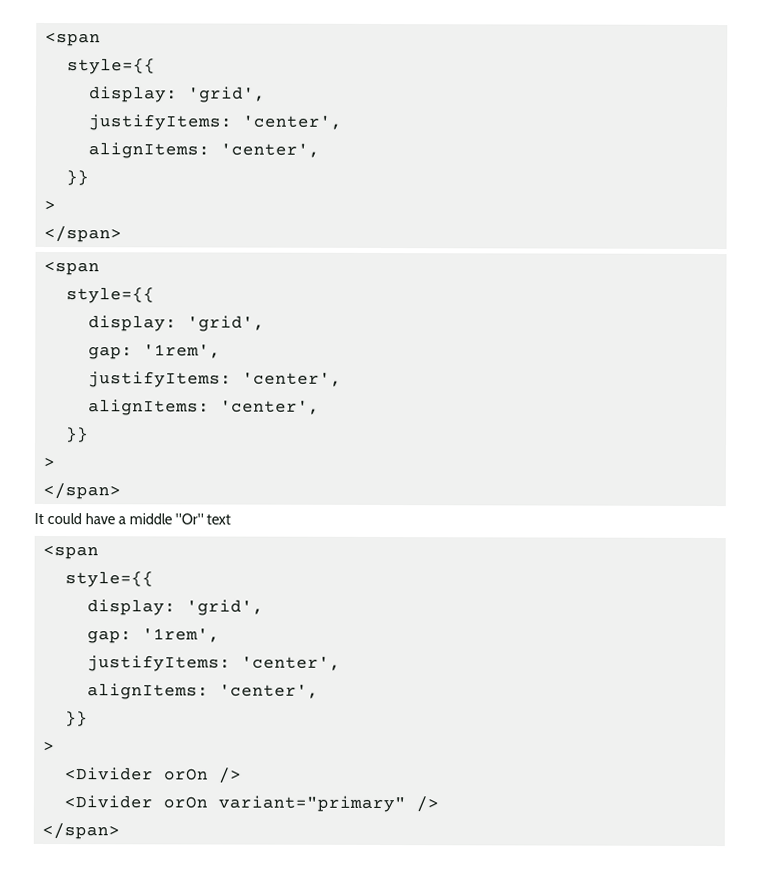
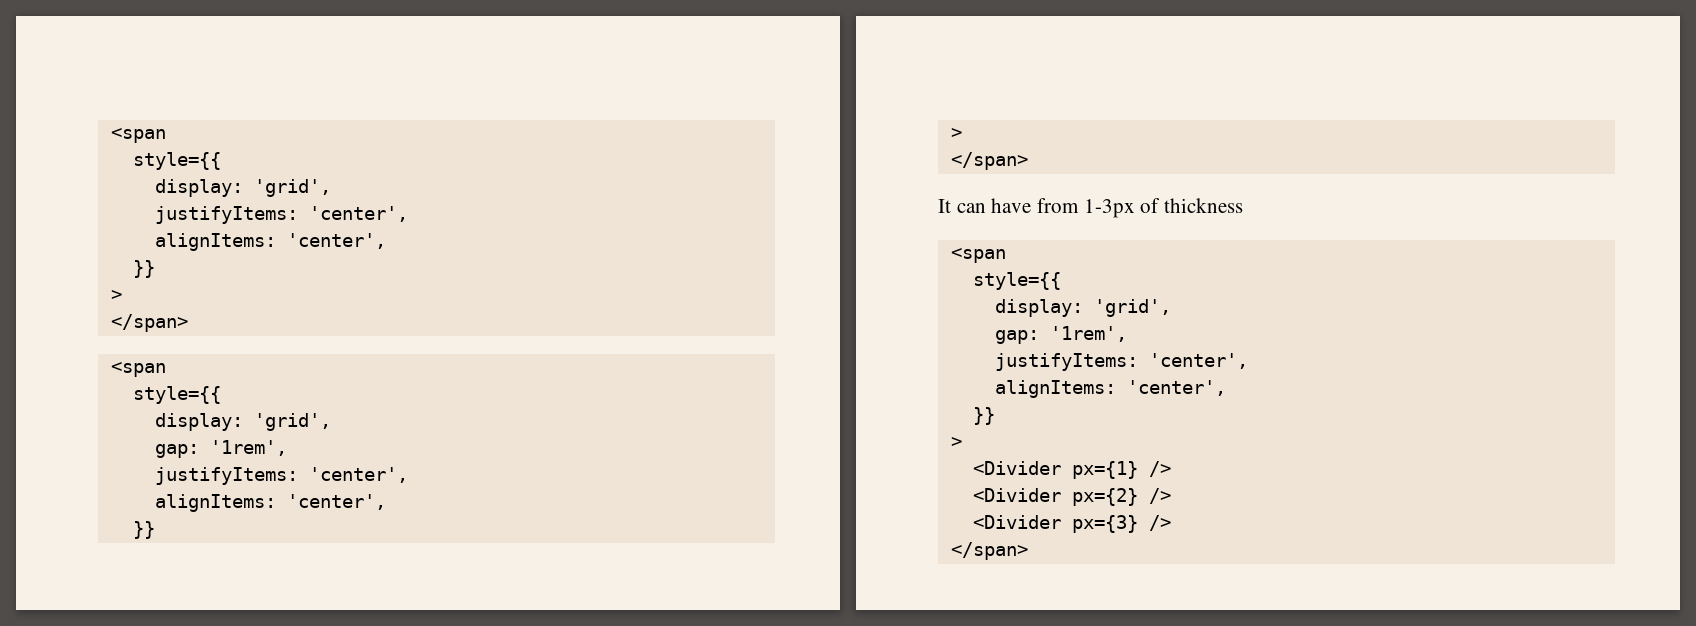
[46,513,232,525] could have a middle "Or" text -> [956,198,1244,218] can have from 1-3px of thickness
[163,767,242,784] [63,795,406,813] orOn /> // <Divider orOn variant="primary" -> [1071,461,1171,479] [972,488,1171,506] [972,515,1138,533] px={1} /> // <Divider px={2} /> // <Divider px={3}

